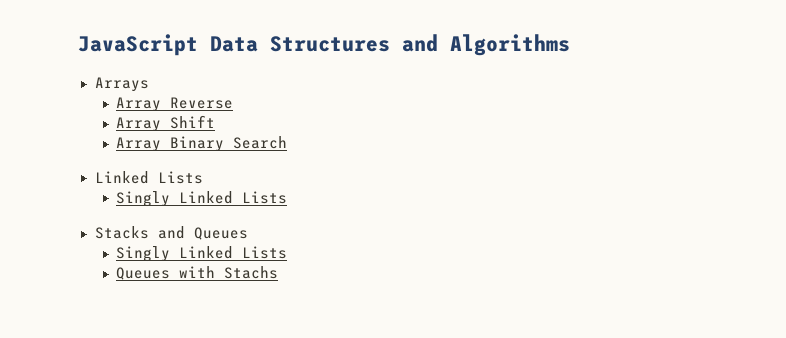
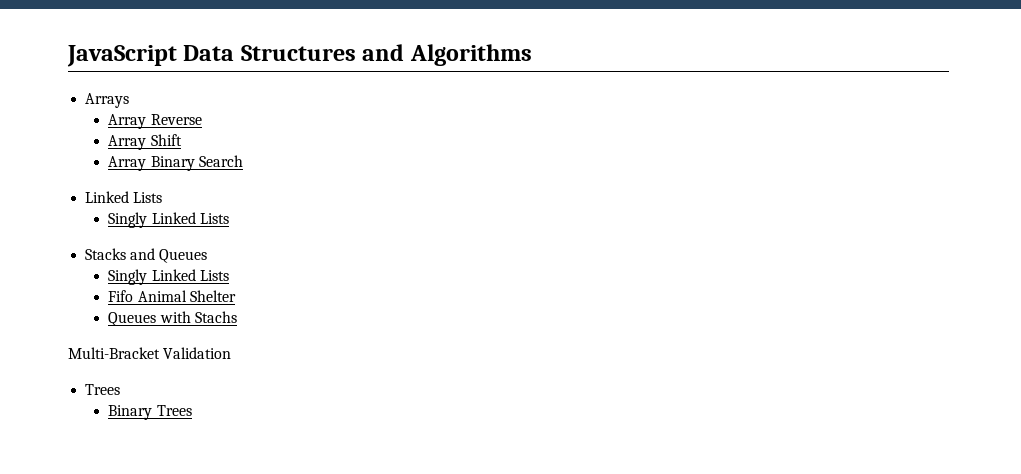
(288, 252) none -> [108,290,236,302] // Fifo Animal Shelter
(279, 272) none -> [68,347,232,359] [85,384,121,395] [108,405,192,420] // Multi-Bracket Validation // Trees // Binary Trees

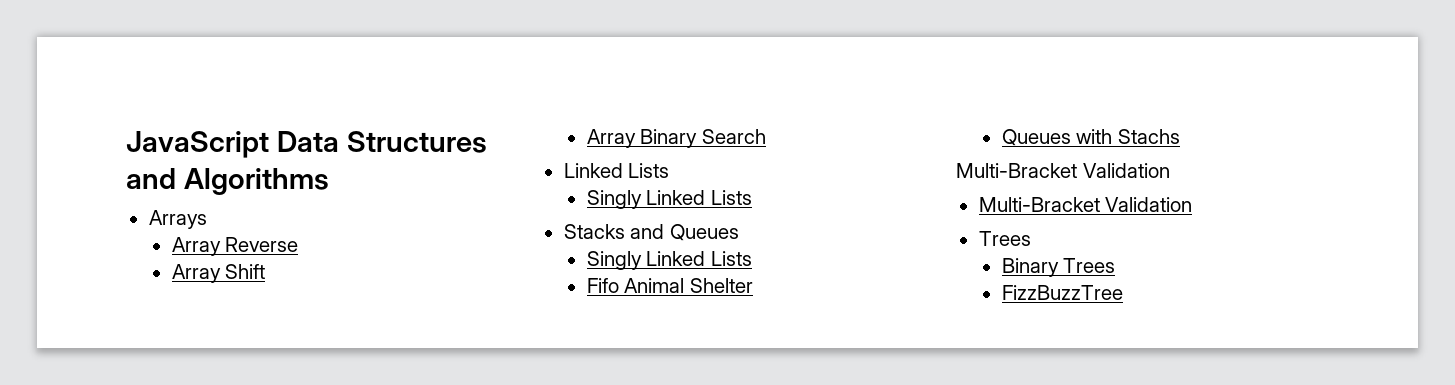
(232, 353) none -> [978,197,1193,212] // Multi-Bracket Validation
(192, 410) none -> [1001,285,1123,300] // FizzBuzzTree

